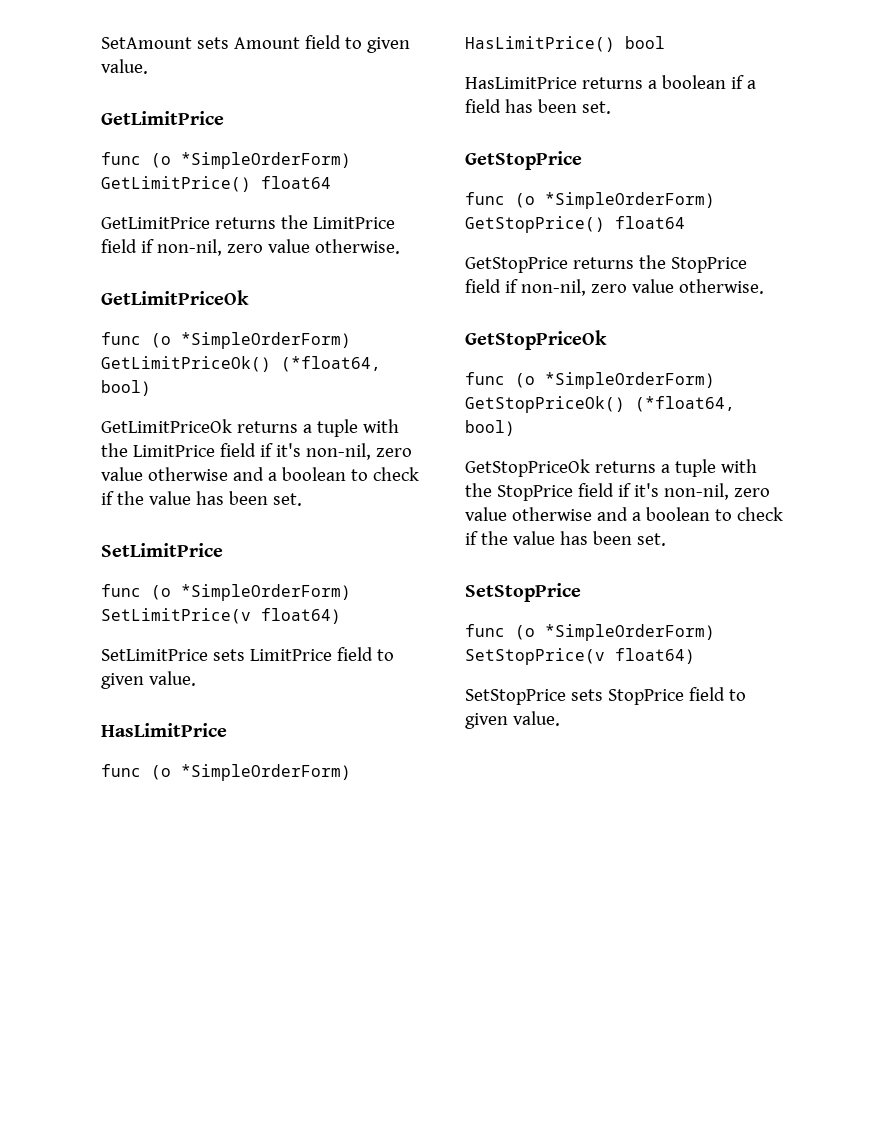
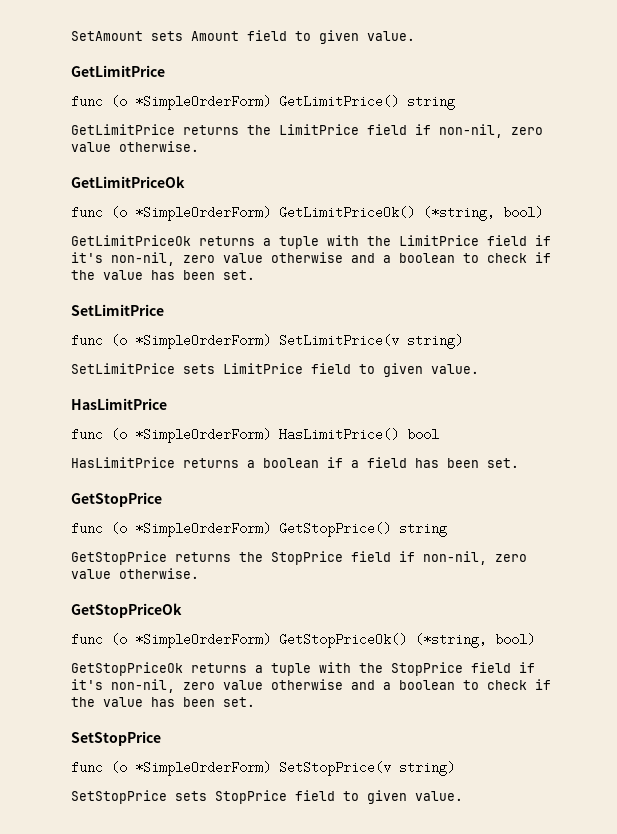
[261,176,331,189] float64 -> [407,97,455,110] string
[281,356,381,372] (*float64, -> [423,206,495,221] (*string,
[261,608,341,624] float64) -> [407,334,463,349] string)
[615,216,685,229] float64 -> [399,524,447,537] string
[635,396,735,412] (*float64, -> [415,633,487,648] (*string,
[615,648,695,664] float64) -> [399,761,455,776] string)

